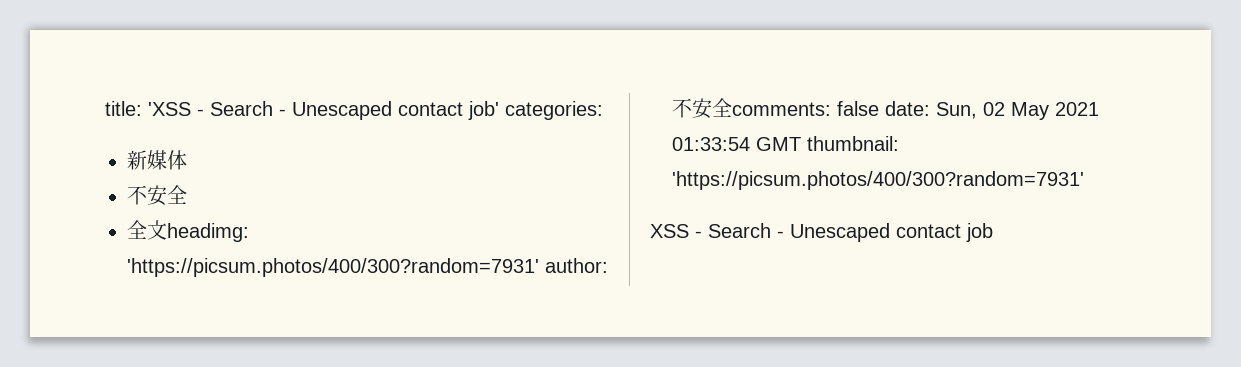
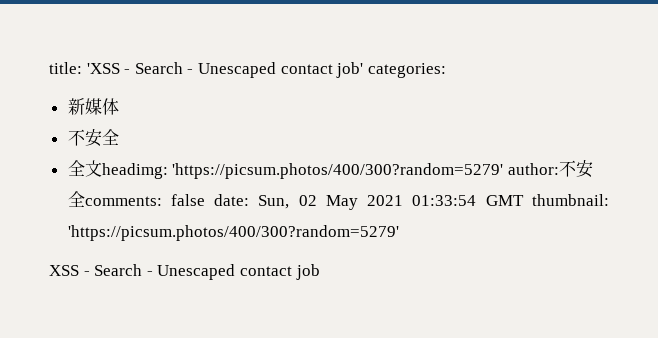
[127,258,539,277] 'https://picsum.photos/400/300?random=7931' -> [172,163,504,179] 'https://picsum.photos/400/300?random=5279'
[672,171,1084,190] 'https://picsum.photos/400/300?random=7931' -> [67,225,399,241] 'https://picsum.photos/400/300?random=5279'

